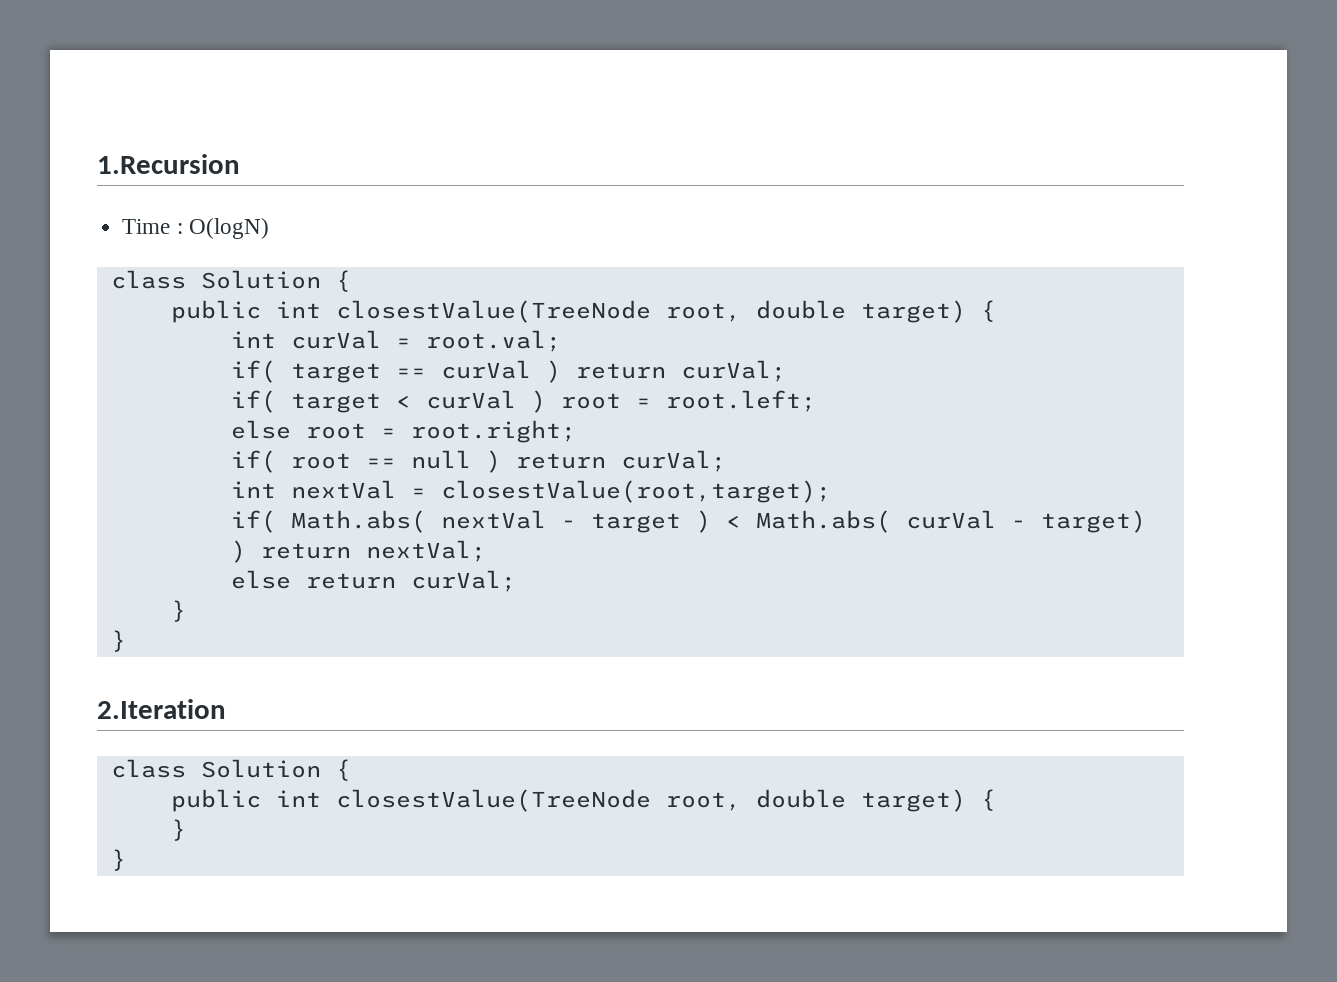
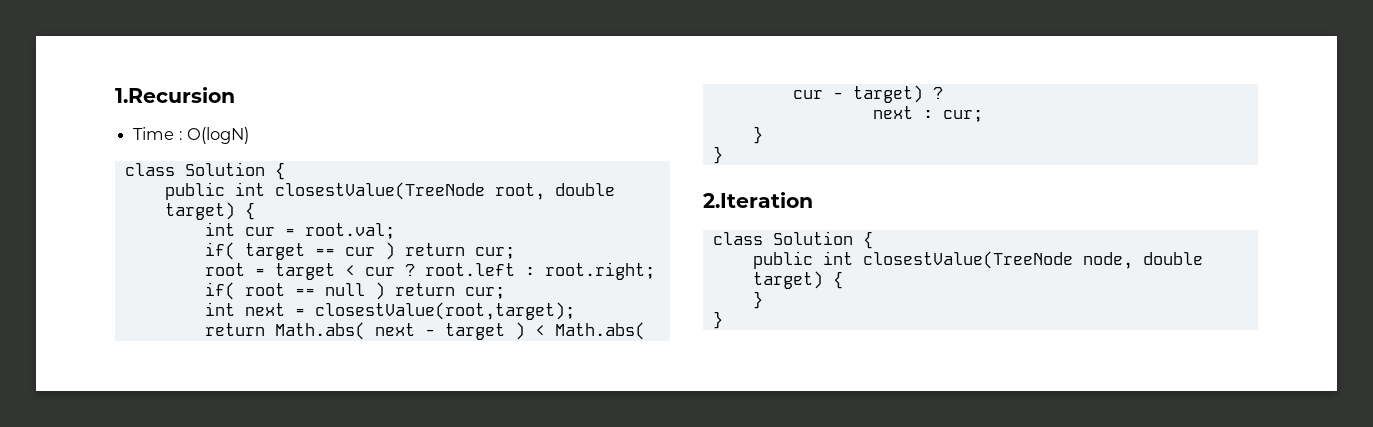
[290,330,381,349] curVal -> [244,227,275,236] cur
[440,360,786,383] [230,390,816,413] [230,420,396,439] curVal ) return curVal; // if( target < curVal ) root = root.left; // else root = -> [344,242,515,260] [204,263,535,280] cur ) return cur; // root = target < cur ? root.left :
[620,450,726,472] [230,480,396,499] curVal; // int nextVal -> [464,287,505,299] [204,302,285,316] cur; // int next
[230,510,546,533] if( Math.abs( nextVal -> [204,322,415,340] return Math.abs( next
[905,510,996,529] curVal -> [792,90,823,99] cur
[230,540,486,563] [230,570,516,592] ) return nextVal; // else return curVal; -> [932,87,943,99] [872,106,983,122] ? // next : cur;
[665,792,741,811] root, -> [1082,252,1133,269] node,

